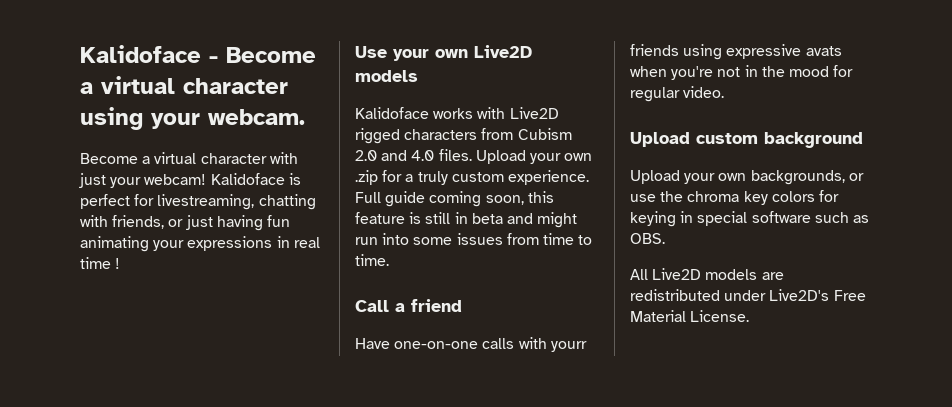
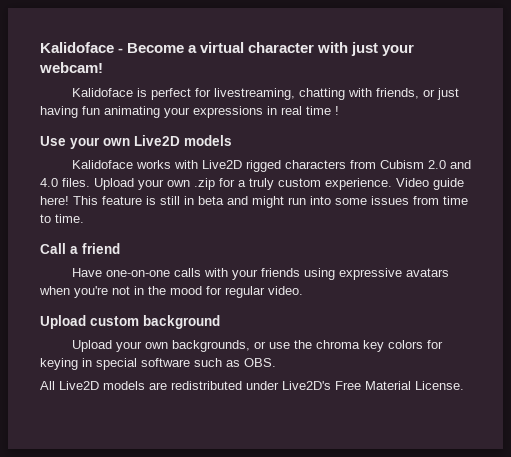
[80,107,305,130] [80,152,267,164] using your webcam. // Become a virtual character -> (315, 47) none
(207, 179) none -> (103, 67) //
[355,191,554,207] Full guide coming soon, this -> [396,178,464,190] [40,196,98,205] Video guide here! This
[550,341,587,352] yourr -> [231,269,258,280] your
[805,46,842,56] avats -> [405,268,449,277] avatars

